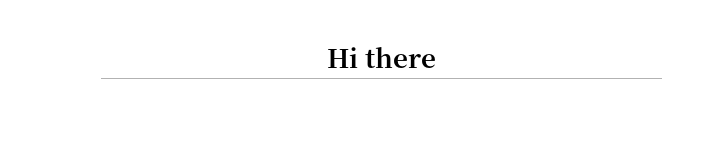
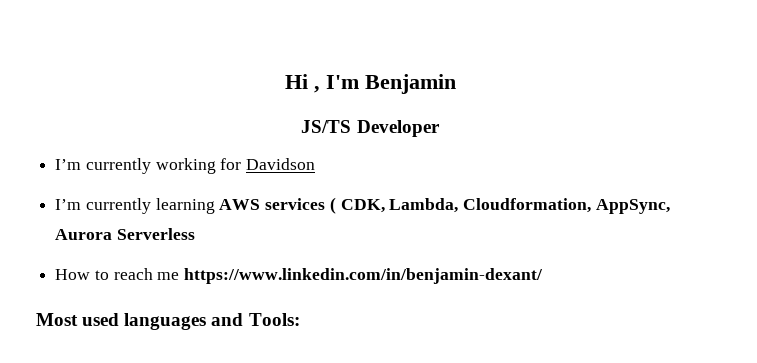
[365,47,437,68] there -> [313,74,456,94] [301,120,440,137] [55,158,316,174] [55,197,670,214] [55,228,195,240] [55,268,544,284] [36,313,300,330] , I'm Benjamin // JS/TS Developer // I’m currently working for Davidson // I’m currently learning AWS services ( CDK, Lambda, Cloudformation, AppSync, Aurora Serverless // How to reach me https://www.linkedin.com/in/benjamin-dexant/ // Most used languages and Tools:

